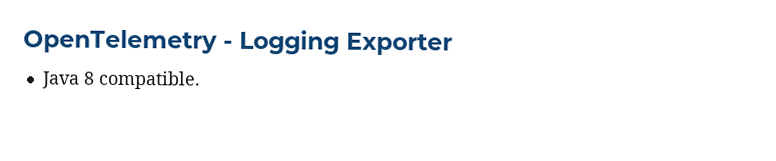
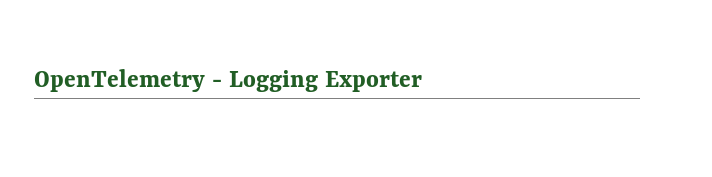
[40,70,201,90] // Java 8 compatible. -> (423, 81) none

